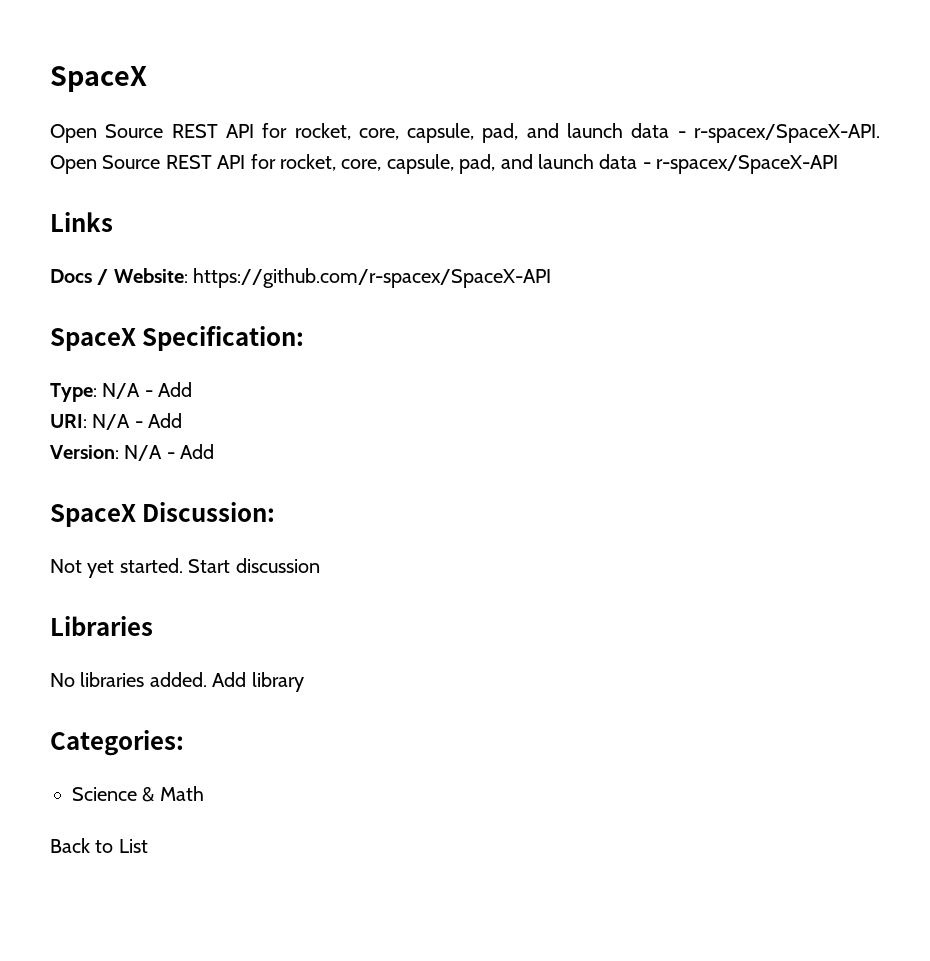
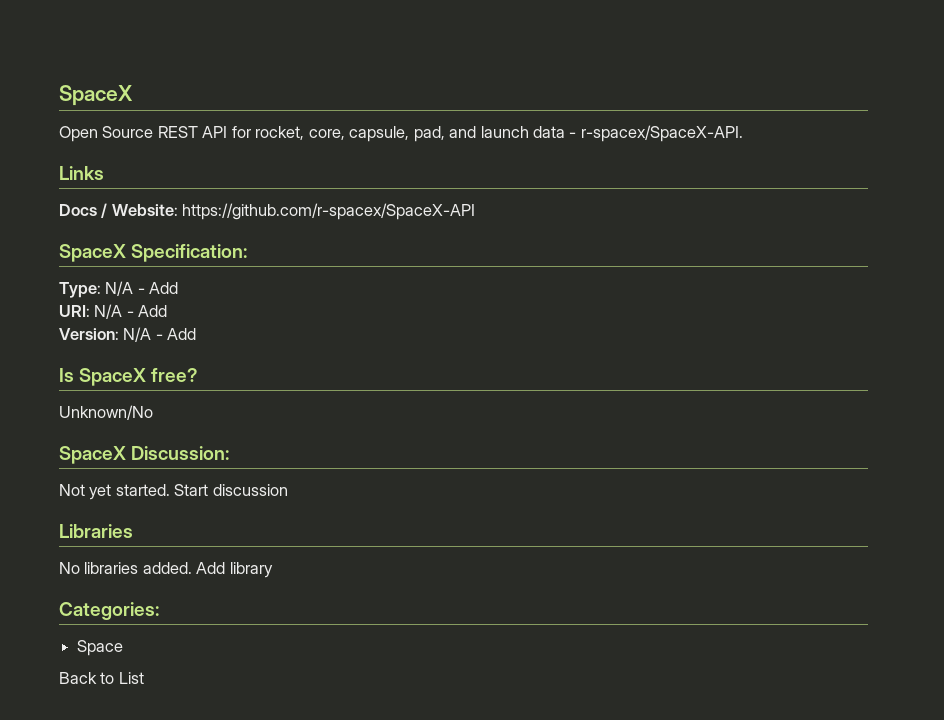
[50,154,839,174] Open Source REST API for rocket, core, capsule, pad, and launch data - r-spacex/SpaceX-API -> (743, 133) none
(215, 451) none -> [59,368,199,386] [59,405,153,420] // Is SpaceX free? // Unknown/No
[72,786,204,802] Science & Math -> [77,640,124,656] Space

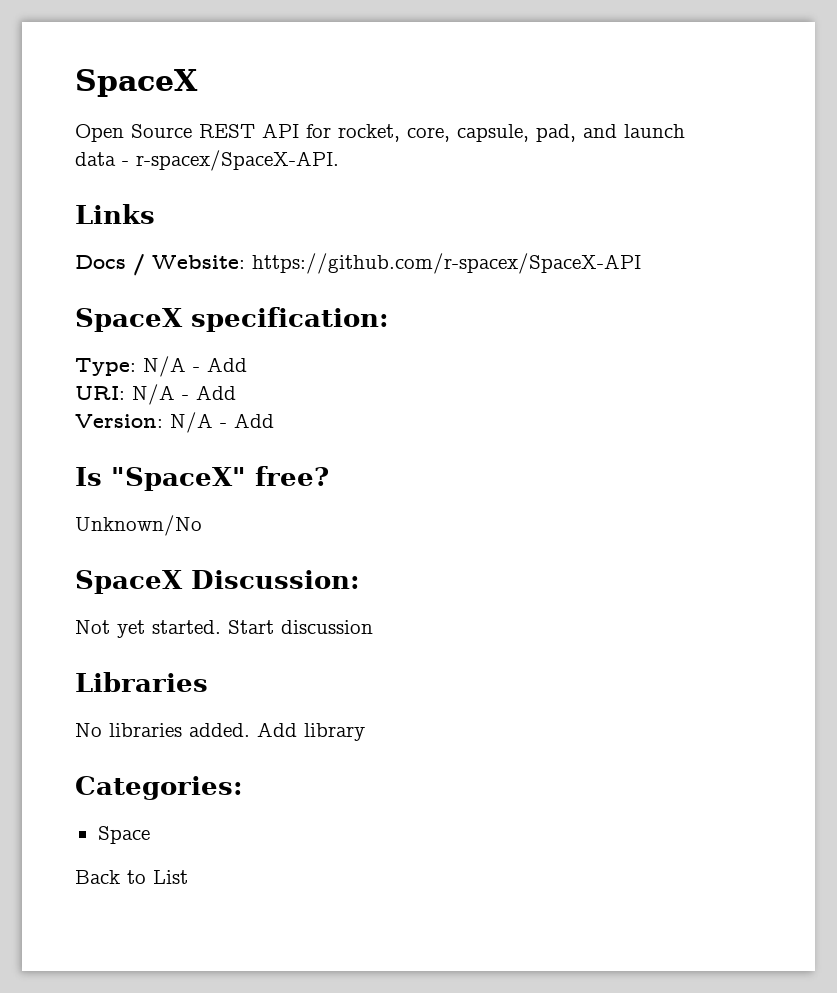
[131,244,248,262] Specification: -> [191,307,389,332] specification:
[79,368,147,386] SpaceX -> [111,467,246,491] "SpaceX"

